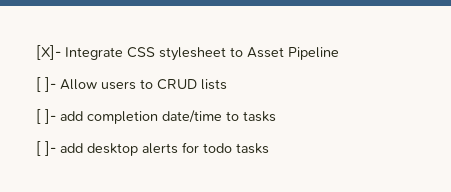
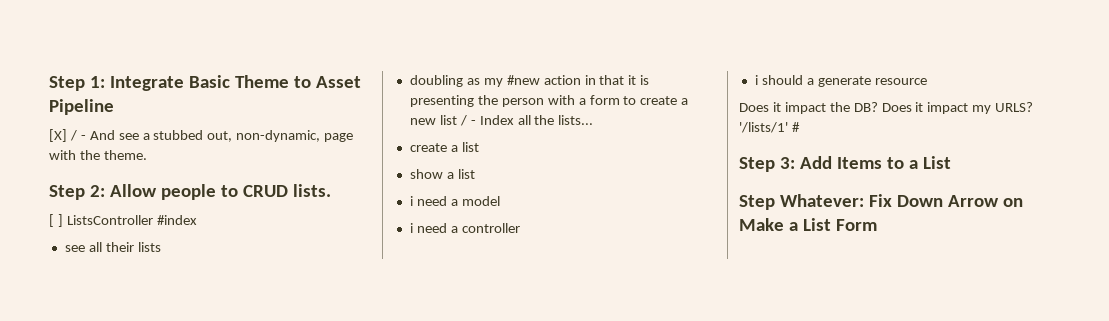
[36,45,339,61] [36,77,227,92] [36,109,276,124] [36,141,269,156] [X]- Integrate CSS stylesheet to Asset Pipeline // [ ]- Allow users to CRUD lists // [ ]- add completion date/time to tasks // [ ]- add desktop alerts for todo tasks -> [49,75,361,91] [49,99,114,115] [49,129,354,142] [49,150,147,160] [49,184,331,200] [49,214,197,227] [64,242,161,252] [409,75,650,87] [409,95,689,107] [409,115,594,126] [409,142,479,152] [409,169,475,179] [409,196,500,206] [409,223,520,233] [754,75,927,87] [739,102,1034,114] [739,122,800,133] [739,156,951,172] [739,194,1023,210] [739,218,877,231] Step 1: Integrate Basic Theme to Asset Pipeline // [X] / - And see a stubbed out, non-dynamic, page with the theme. // Step 2: Allow people to CRUD lists. // [ ] ListsController #index // see all their lists // doubling as my #new action in that it is presenting the person with a form to create a new list / - Index all the lists... // create a list // show a list // i need a model // i need a controller // i should a generate resource // Does it impact the DB? Does it impact my URLS? '/lists/1' # // Step 3: Add Items to a List // Step Whatever: Fix Down Arrow on Make a List Form

